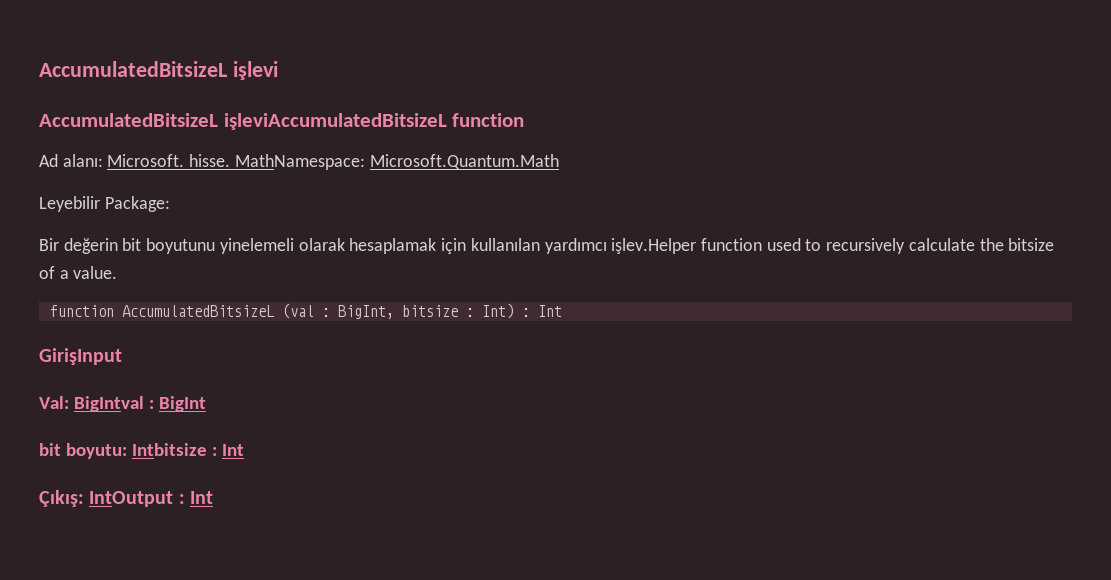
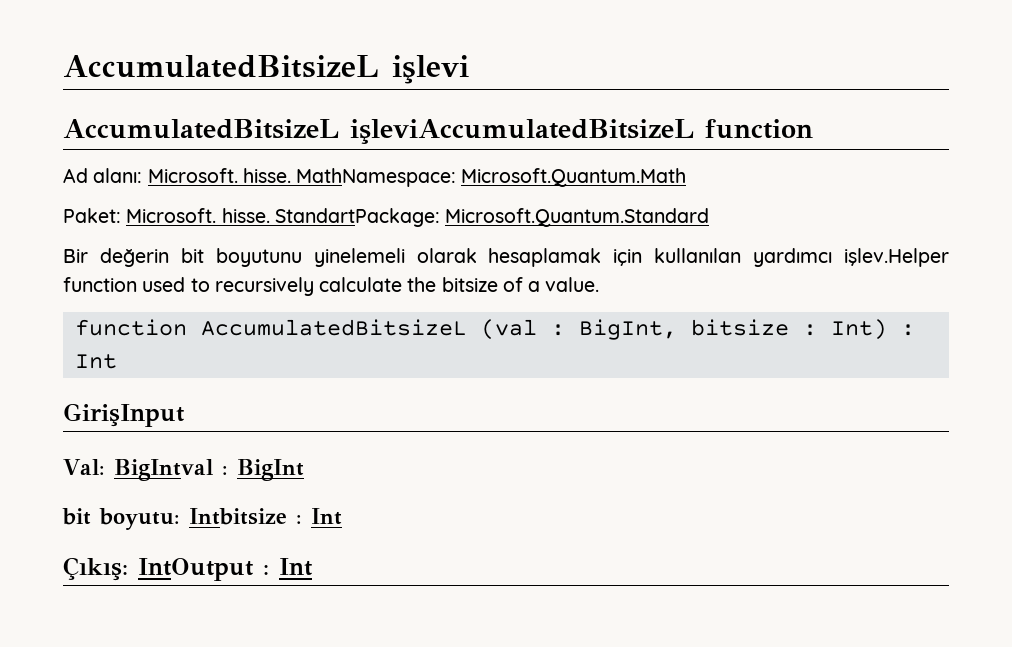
[39,196,170,212] Leyebilir Package: -> [63,208,710,227] Paket: Microsoft. hisse. StandartPackage: Microsoft.Quantum.Standard

